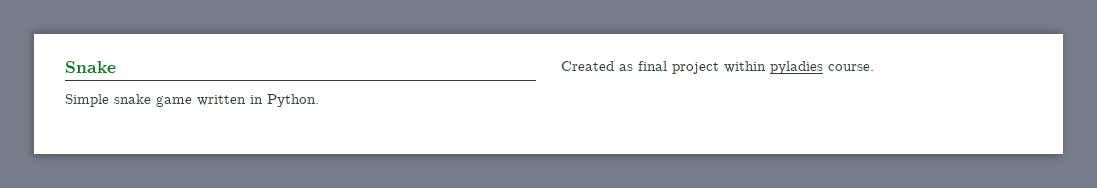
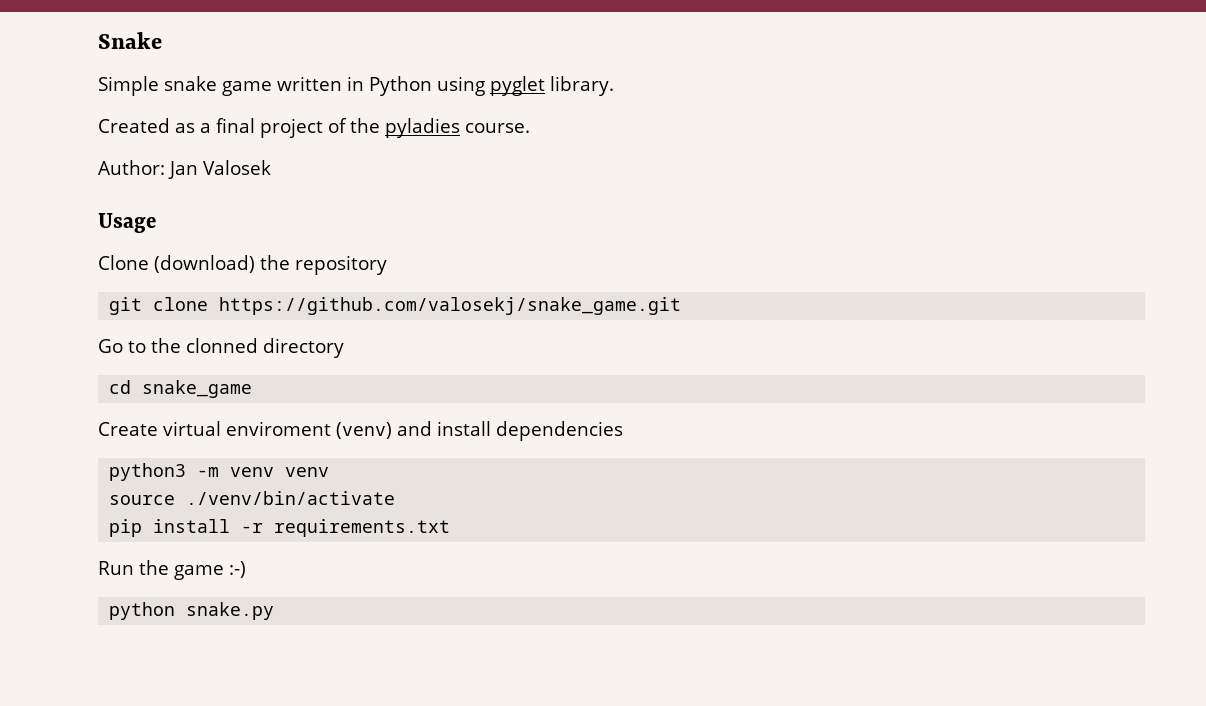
[267,94,319,107] Python. -> [369,76,614,96] Python using pyglet library.
(633, 67) none -> [200,123,211,133] a
[724,61,766,73] within -> [328,118,380,133] of the
(874, 67) none -> [98,160,271,179] [98,213,156,233] [98,255,387,275] [109,297,682,315] [98,338,344,358] [109,380,253,398] [98,421,623,441] [109,463,330,481] [109,491,396,505] [109,519,451,537] [98,560,246,580] [109,602,275,620] // Author: Jan Valosek // Usage // Clone (download) the repository // git clone https://github.com/valosekj/snake_game.git // Go to the clonned directory // cd snake_game // Create virtual enviroment (venv) and install dependencies // python3 -m venv venv // source ./venv/bin/activate // pip install -r requirements.txt // Run the game :-) // python snake.py

